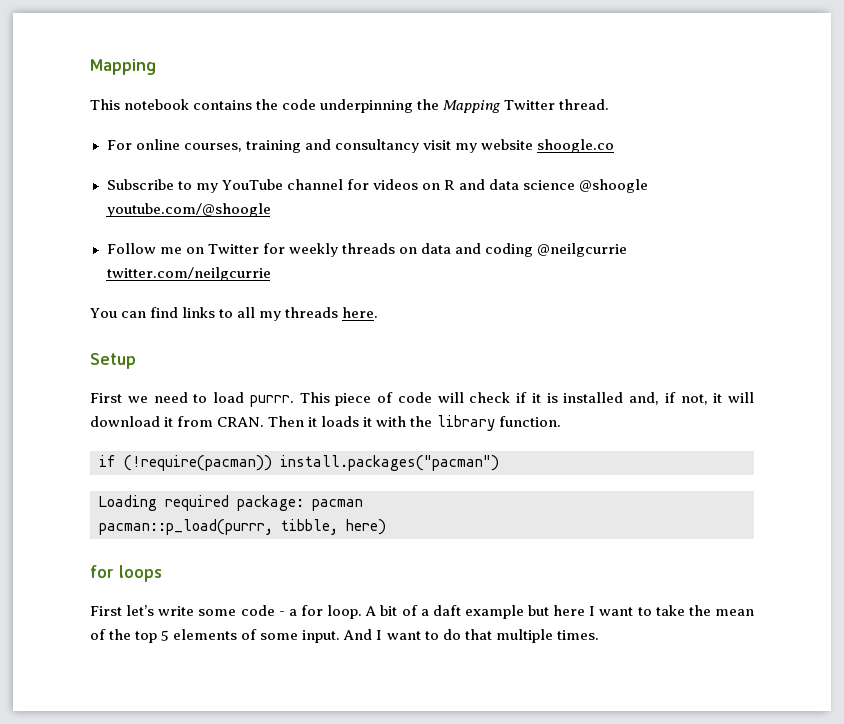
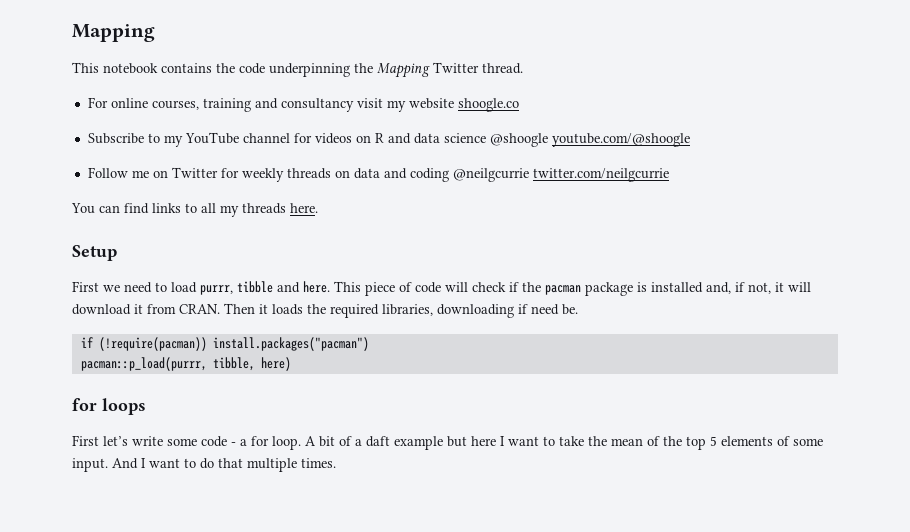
[249,395,294,407] purrr. -> [200,281,330,295] purrr, tibble and here.
[531,393,541,403] it -> [522,282,633,296] the pacman package
[363,415,561,431] it with the library function. -> [307,304,578,318] the required libraries, downloading if need be.
[99,495,363,511] // Loading required package: pacman -> (369, 344) none

